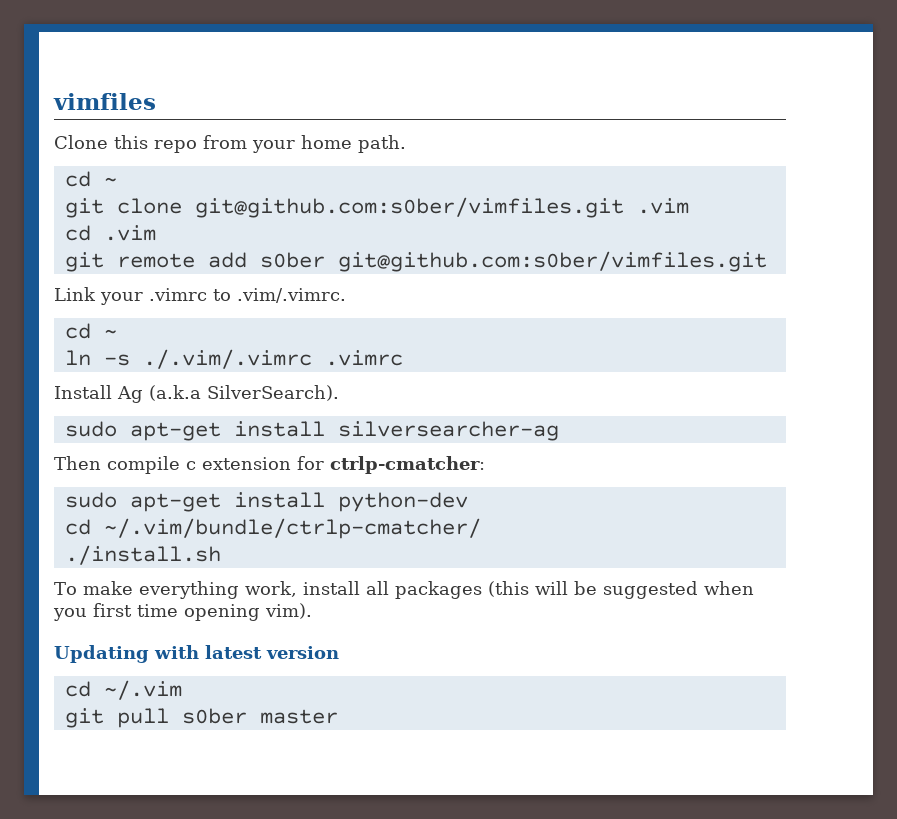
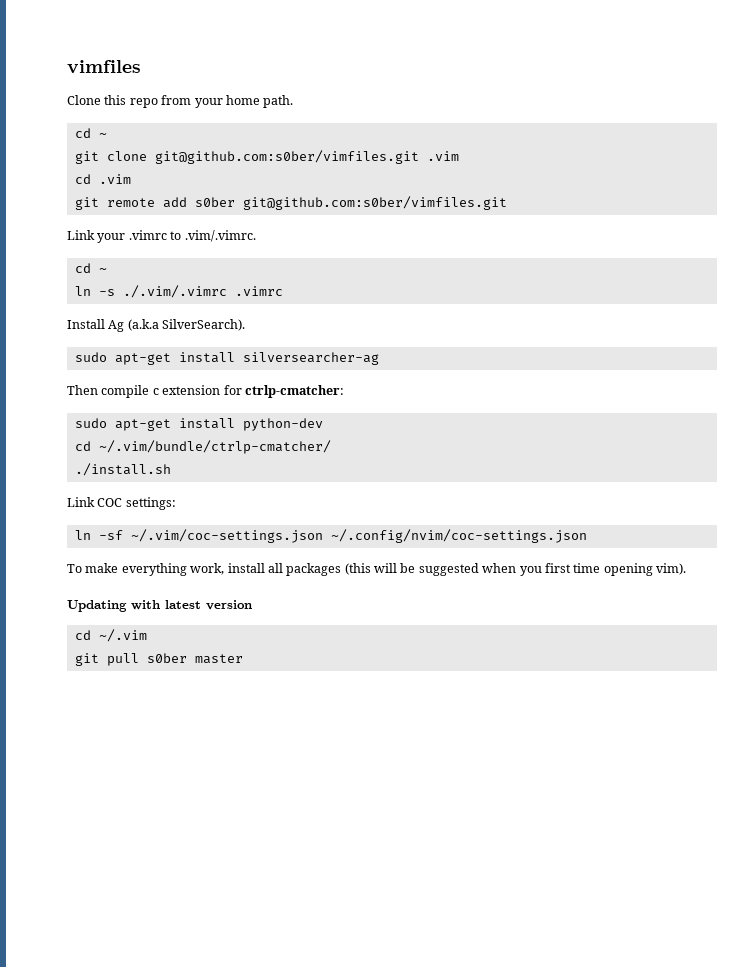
(221, 555) none -> [67,497,176,510] [74,529,587,543] // Link COC settings: // ln -sf ~/.vim/coc-settings.json ~/.config/nvim/coc-settings.json

